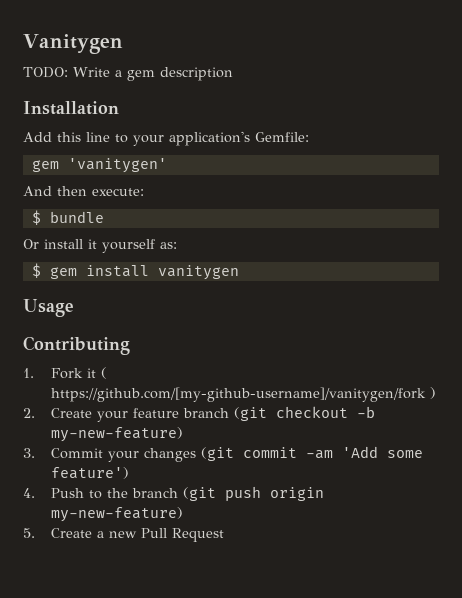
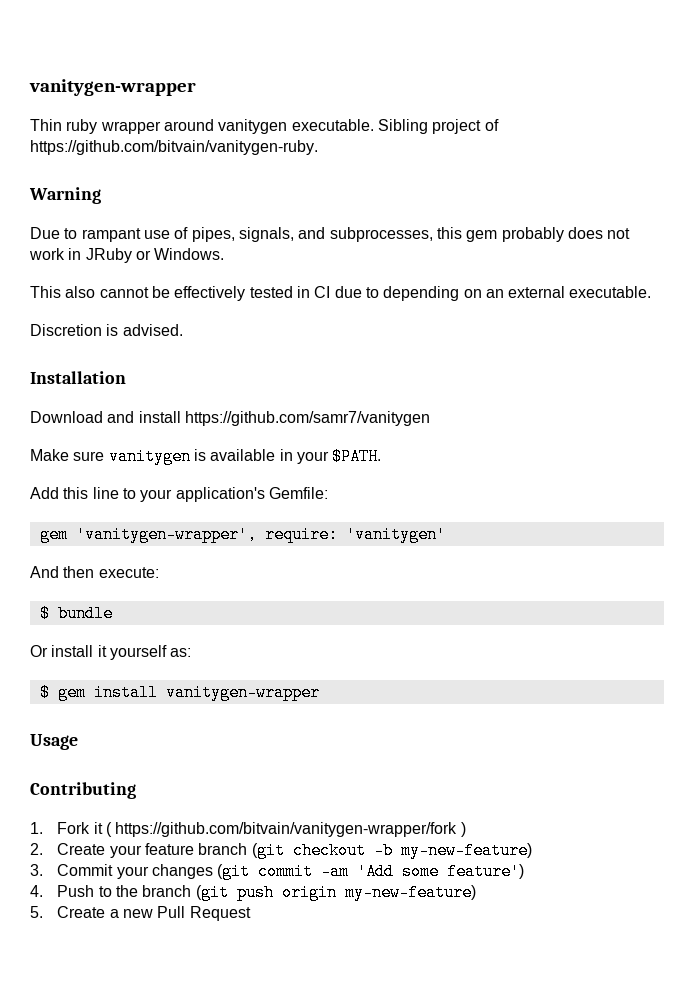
[23,34,123,54] [23,67,233,81] [23,101,119,115] Vanitygen // TODO: Write a gem description // Installation -> [29,79,196,96] [30,119,499,134] [30,140,318,155] [29,187,101,204] [30,227,631,242] [29,248,225,263] [30,286,652,301] [30,324,183,336] [30,371,126,384] [30,411,430,426] [30,448,382,465] vanitygen-wrapper // Thin ruby wrapper around vanitygen executable. Sibling project of https://github.com/bitvain/vanitygen-ruby. // Warning // Due to rampant use of pipes, signals, and subprocesses, this gem probably does not work in JRuby or Windows. // This also cannot be effectively tested in CI due to depending on an external executable. // Discretion is advised. // Installation // Download and install https://github.com/samr7/vanitygen // Make sure vanitygen is available in your $PATH.
(59, 166) none -> [75,526,338,543] 'vanitygen-wrapper', require:
[157,265,239,280] vanitygen -> [165,684,320,701] vanitygen-wrapper
[50,387,426,402] https://github.com/[my-github-username]/vanitygen/fork -> [115,822,458,837] https://github.com/bitvain/vanitygen-wrapper/fork

